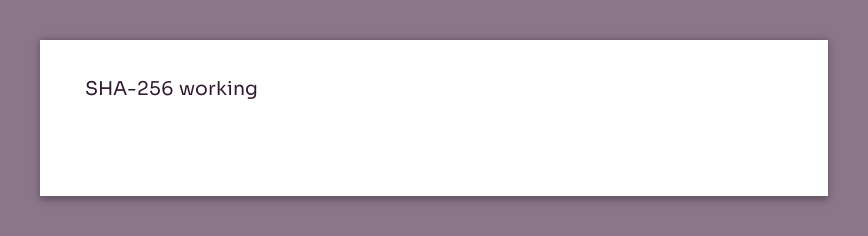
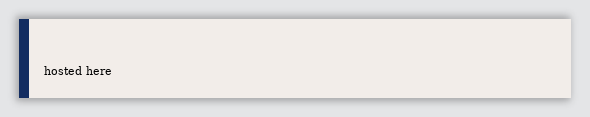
[85,80,259,99] SHA-256 working -> [44,66,112,75] hosted here

